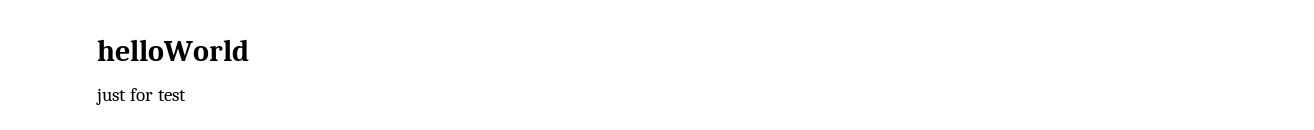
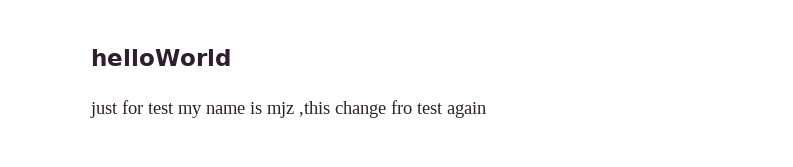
(187, 95) none -> [178,100,486,118] my name is mjz ,this change fro test again

